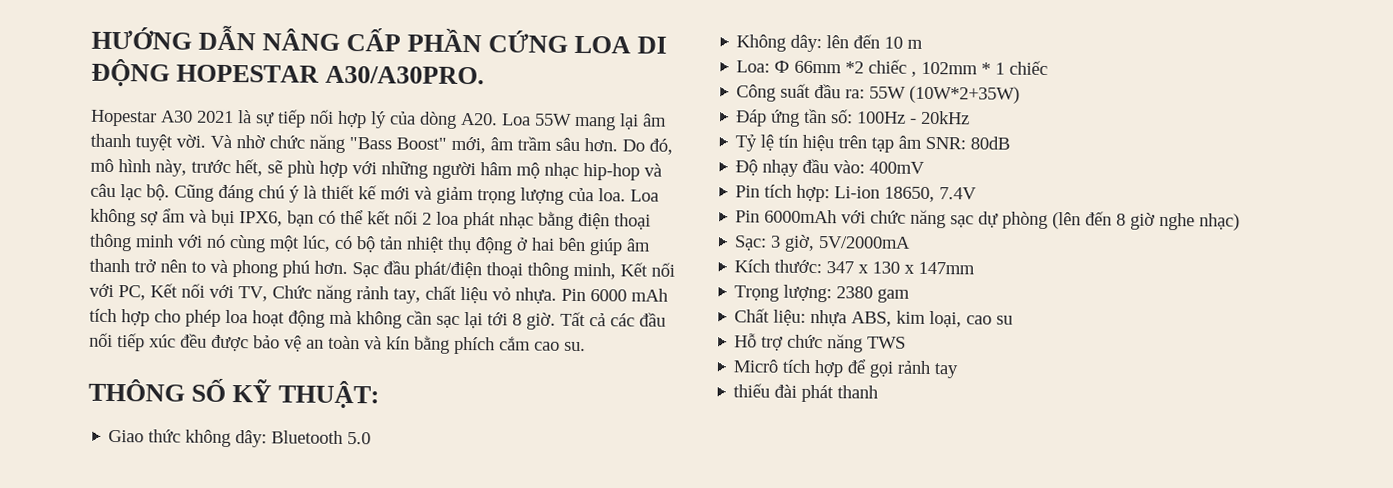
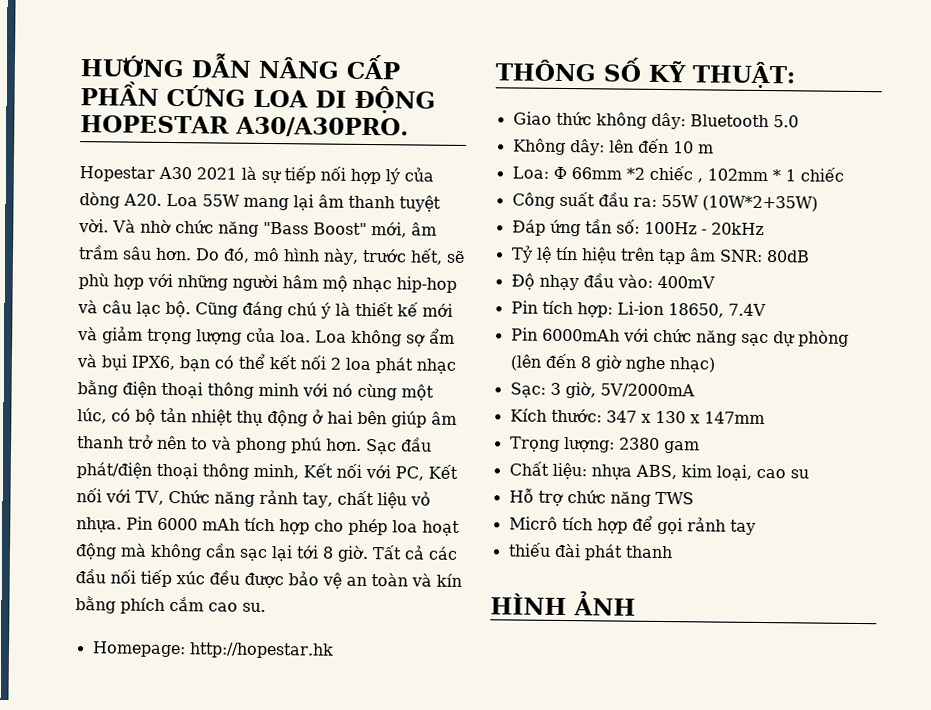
(586, 346) none -> [91,641,334,659] // Homepage: http://hopestar.hk
(879, 392) none -> [490,591,636,616] // HÌNH ẢNH

